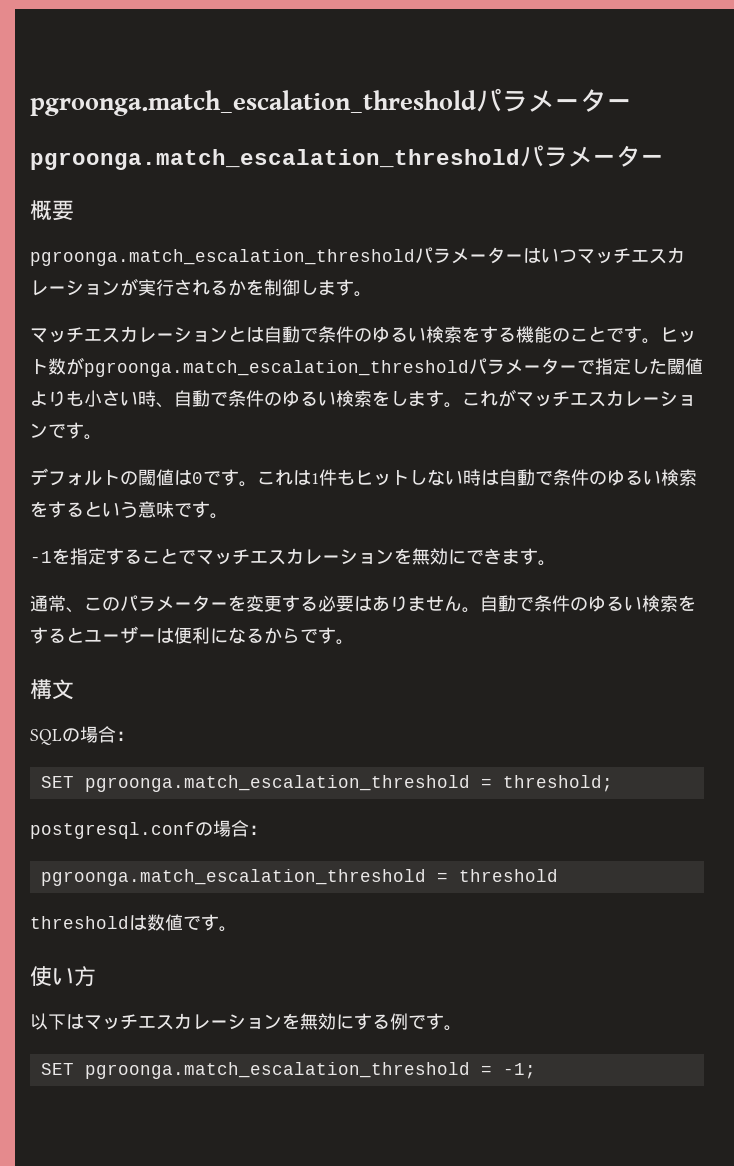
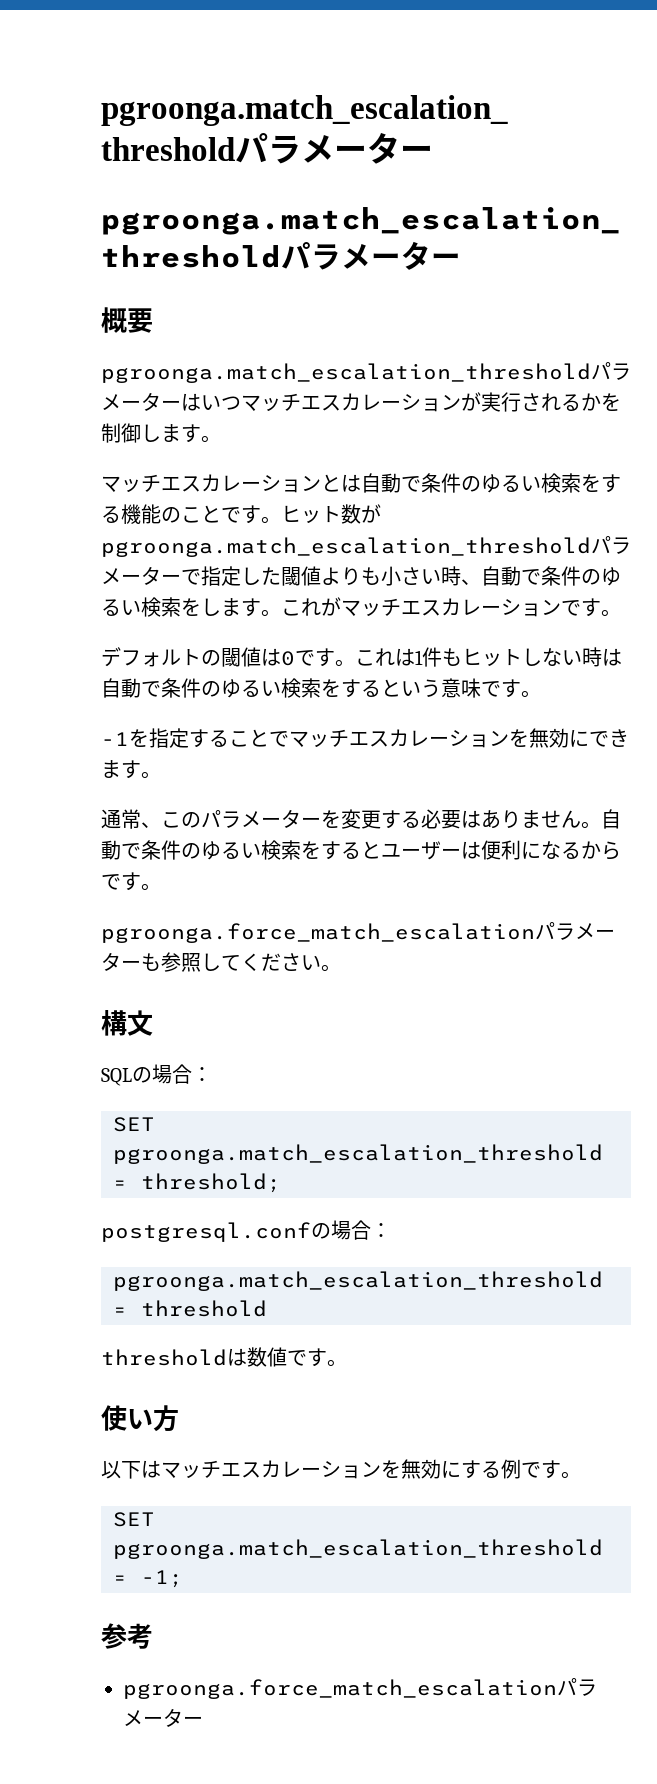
(354, 642) none -> [101,922,615,943] [101,952,341,972] // pgroonga.force_match_escalationパラメーターも参照してください。
(536, 1071) none -> [101,1623,153,1649] [123,1678,597,1699] [123,1708,203,1727] // 参考 // pgroonga.force_match_escalationパラメーター

